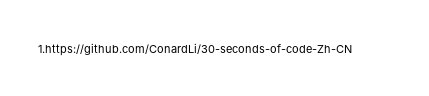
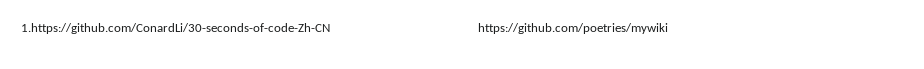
(352, 49) none -> [478,23,668,34] https://github.com/poetries/mywiki

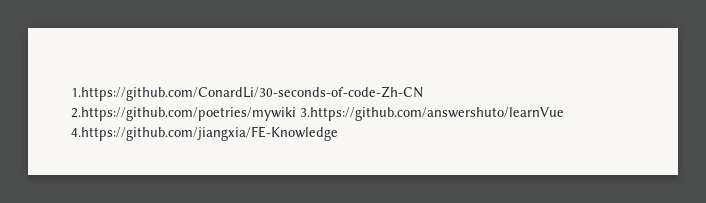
[478,23,668,34] https://github.com/poetries/mywiki -> [71,107,564,121] [71,126,338,141] 2.https://github.com/poetries/mywiki 3.https://github.com/answershuto/learnVue 4.https://github.com/jiangxia/FE-Knowledge

